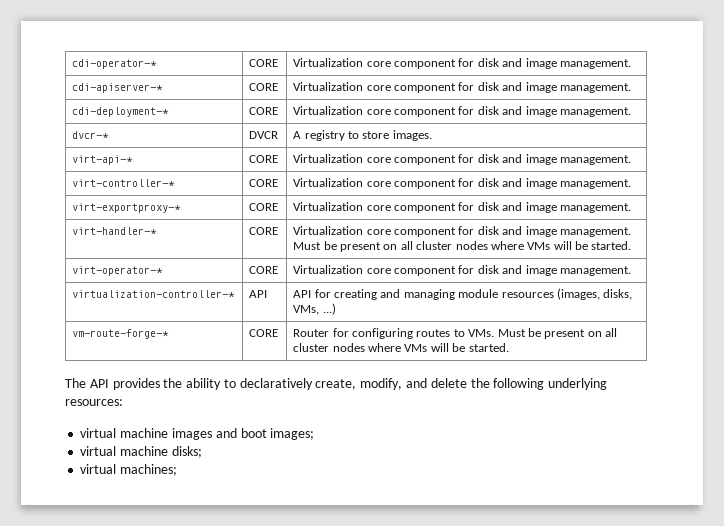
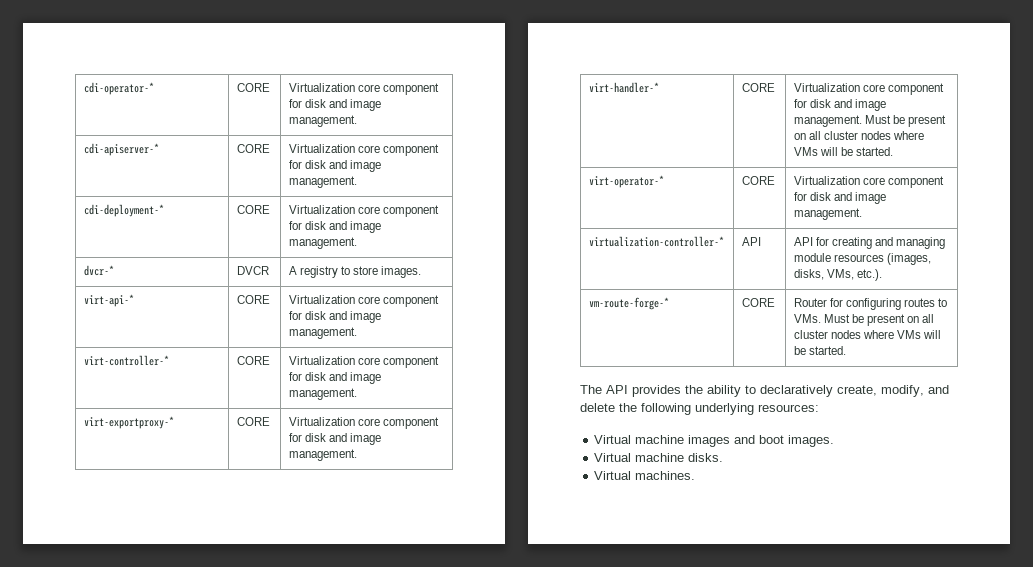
[322,303,336,315] ...) -> [857,269,883,281] etc.).
[80,428,117,438] virtual -> [594,435,632,444] Virtual
[270,428,315,440] [80,446,202,458] [80,464,178,476] images; // virtual machine disks; // virtual machines; -> [788,435,835,447] [594,453,724,462] [594,471,696,480] images. // Virtual machine disks. // Virtual machines.

